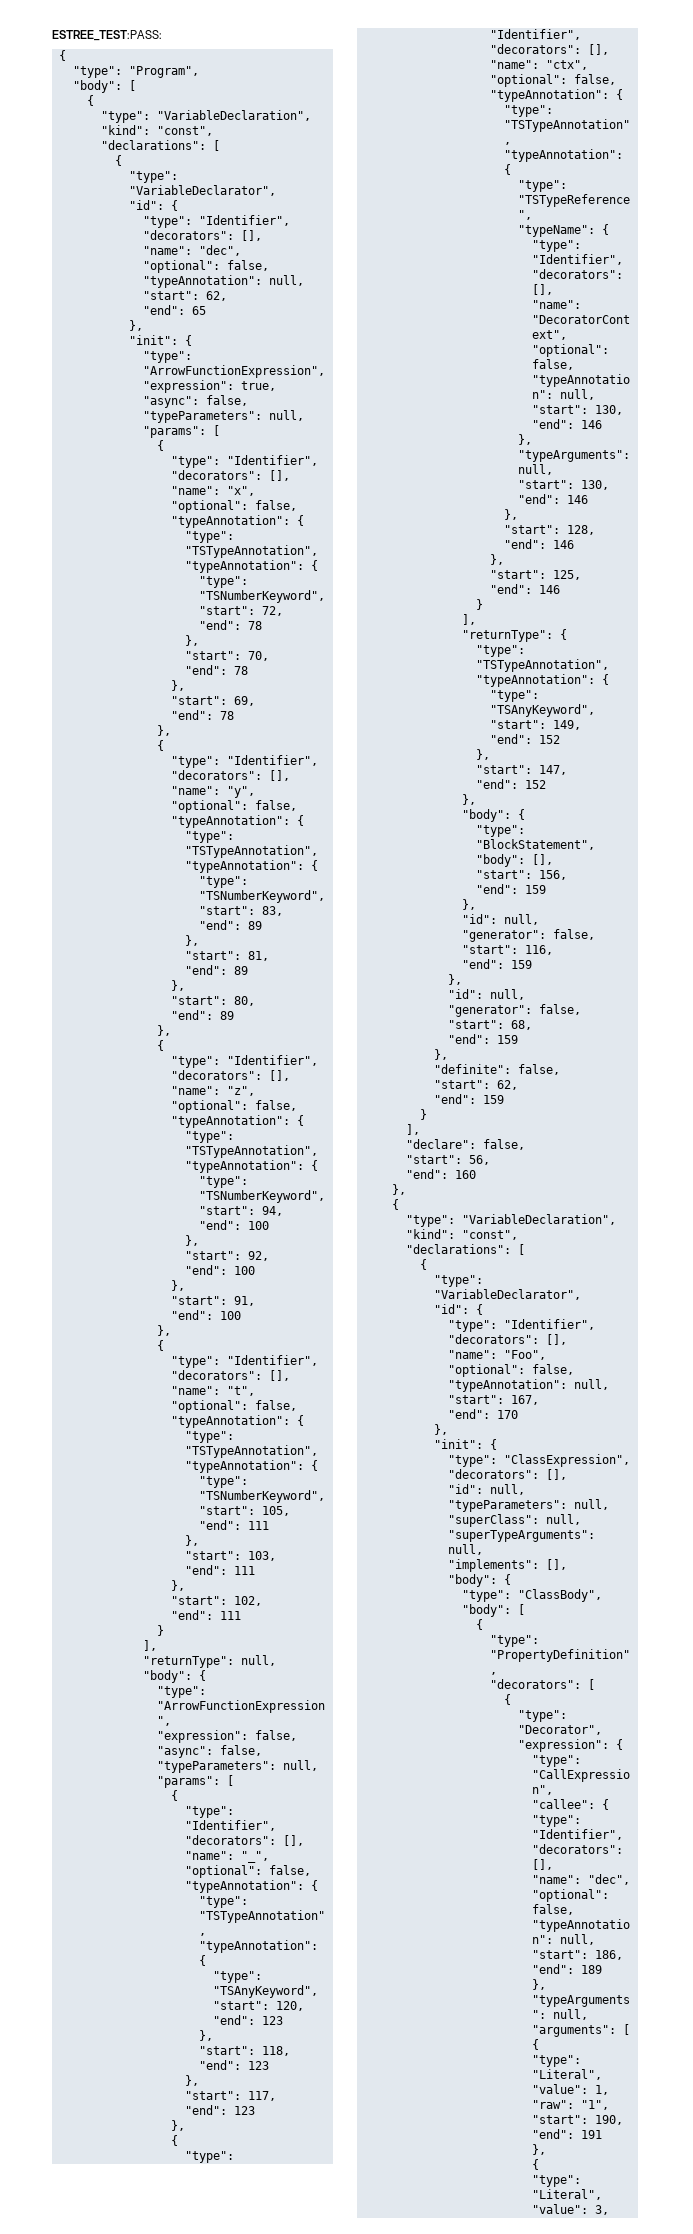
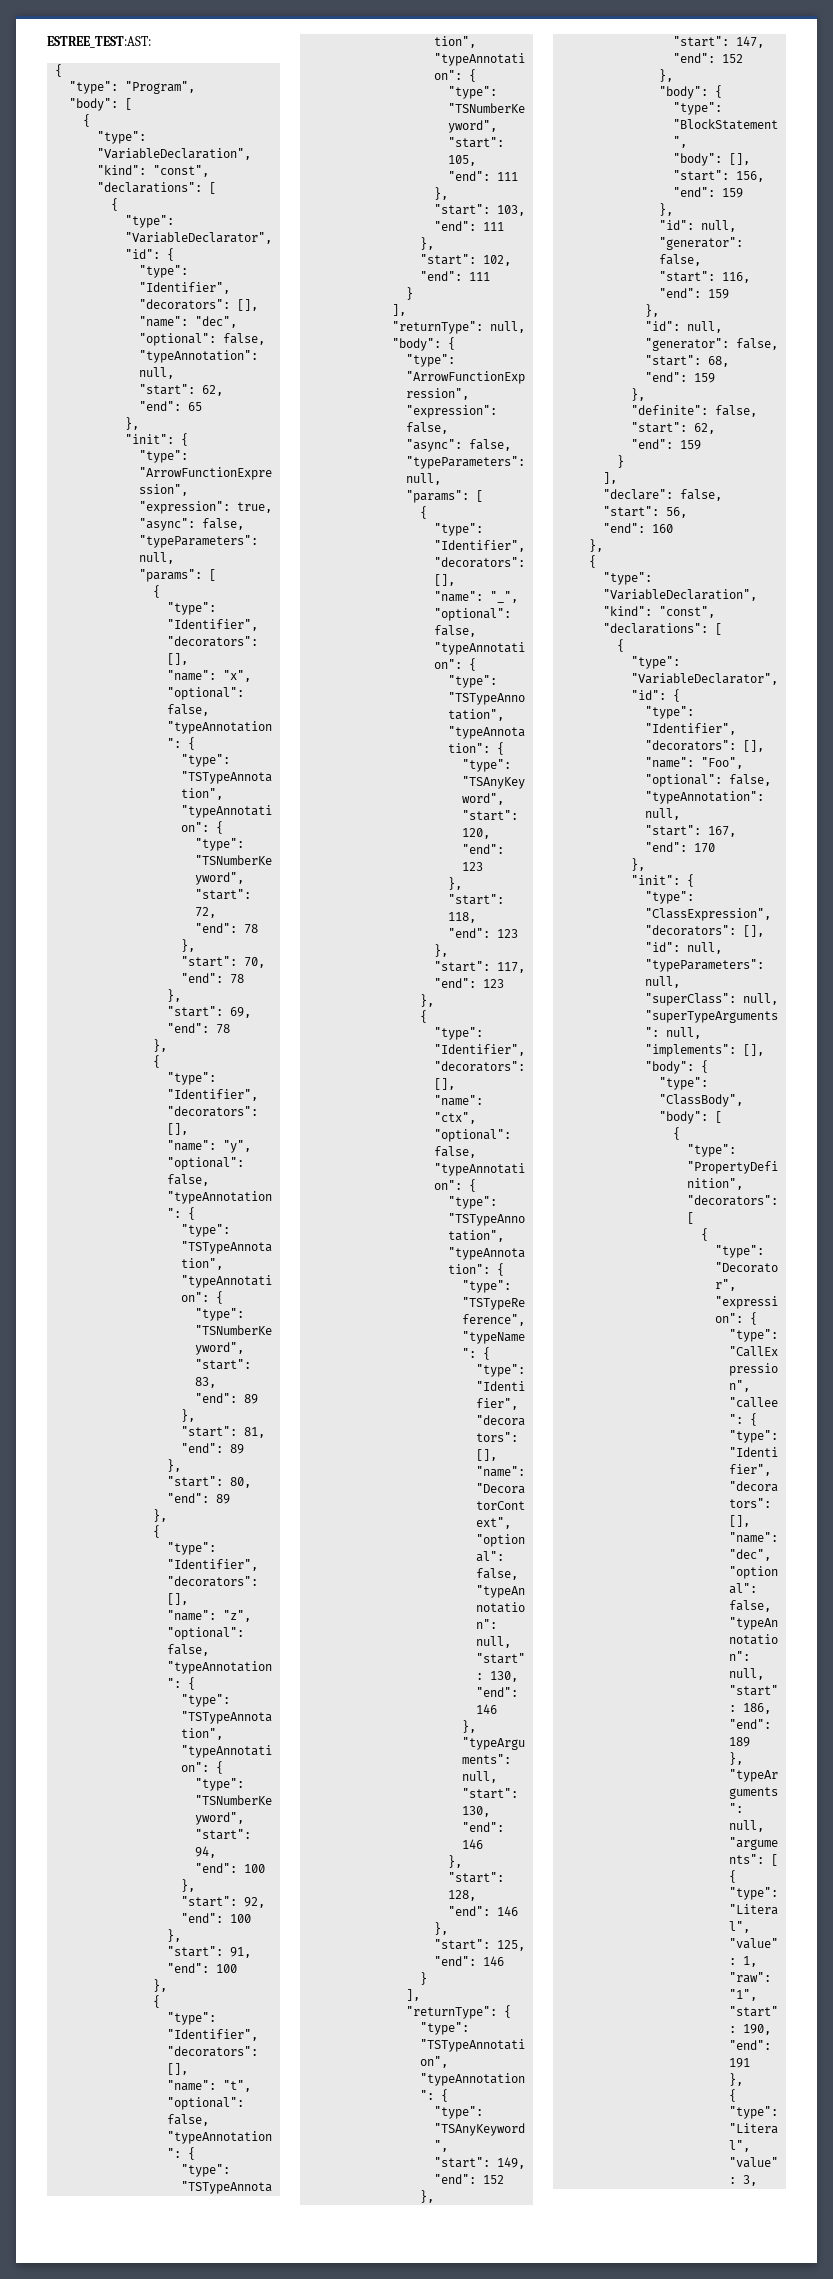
[52,30,162,41] ESTREE_TEST:PASS: -> [47,36,151,48] ESTREE_TEST:AST:

